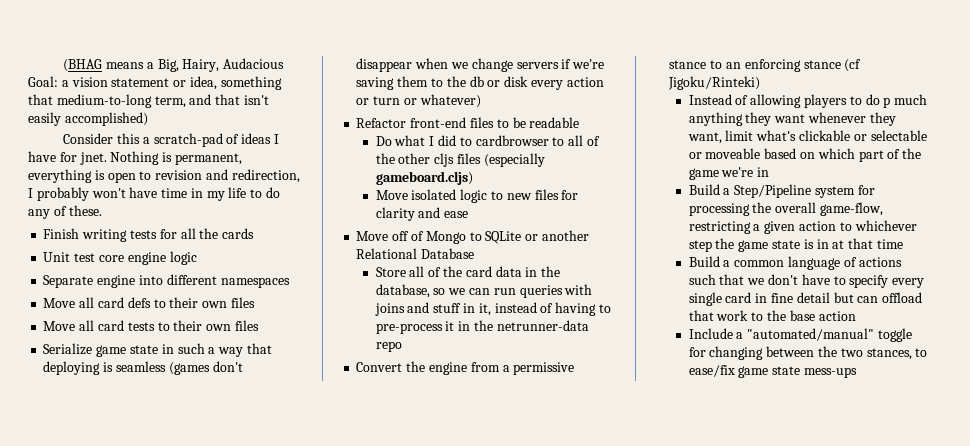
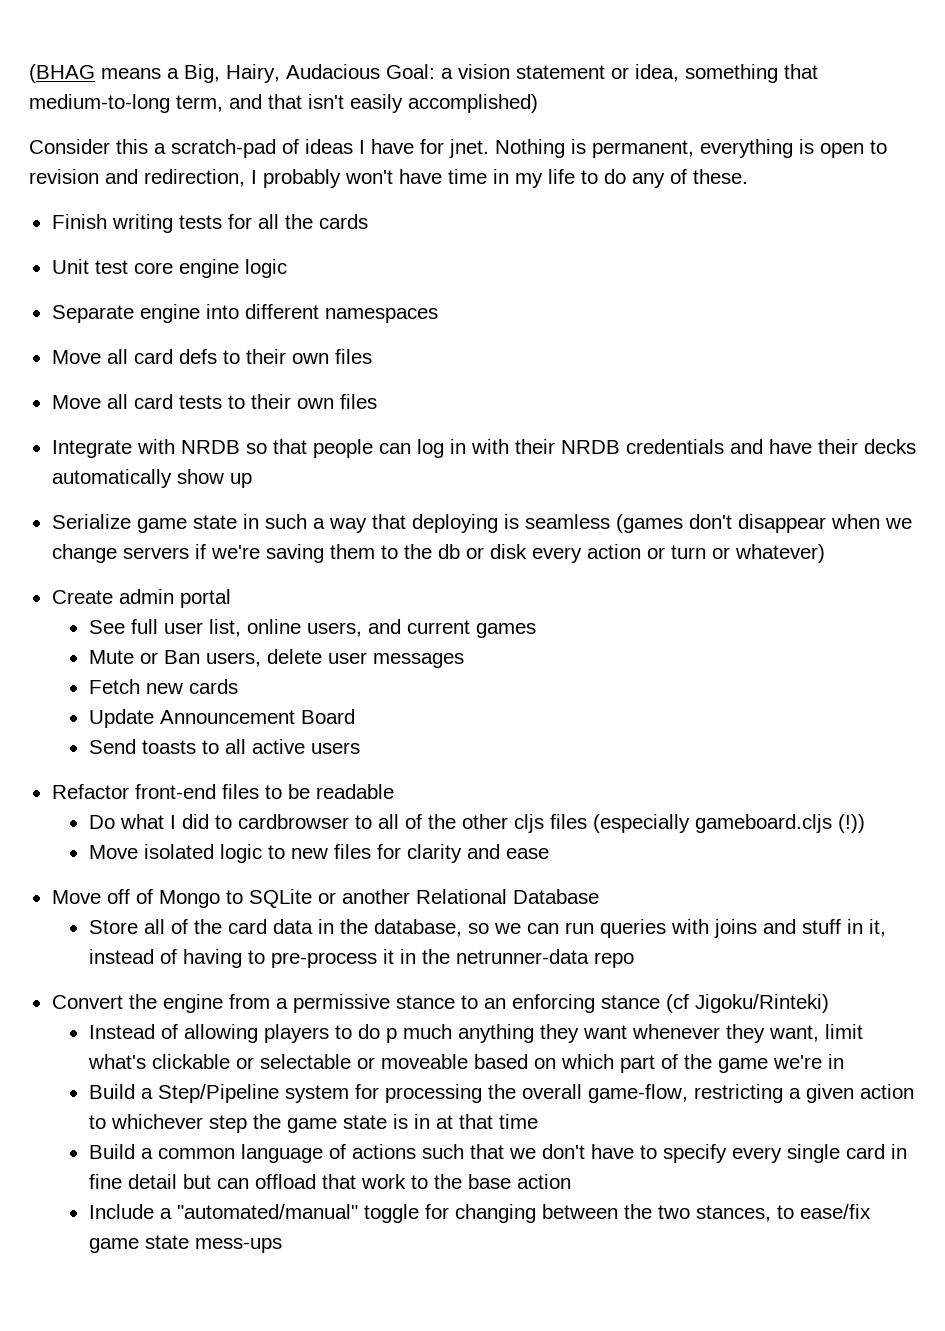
(259, 325) none -> [51,439,916,458] [51,469,252,488] // Integrate with NRDB so that people can log in with their NRDB credentials and have their decks automatically show up
(481, 101) none -> [51,589,231,608] [88,619,536,638] [88,649,464,668] [88,679,238,694] [88,709,355,728] [88,739,360,754] // Create admin portal // See full user list, online users, and current games // Mute or Ban users, delete user messages // Fetch new cards // Update Announcement Board // Send toasts to all active users
[375,171,473,185] gameboard.cljs) -> [694,814,865,833] gameboard.cljs (!))

